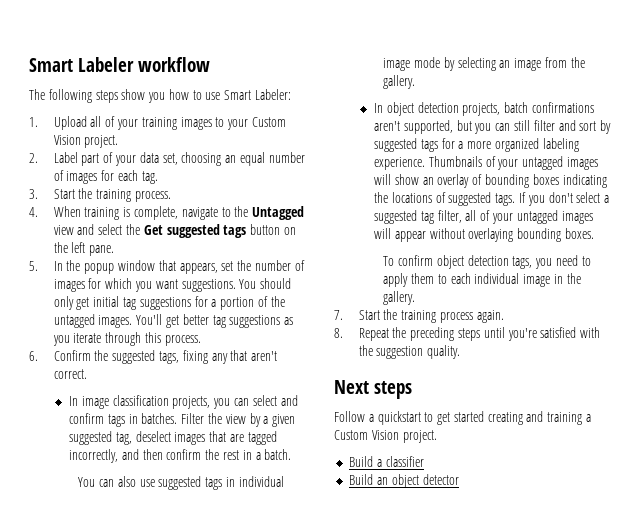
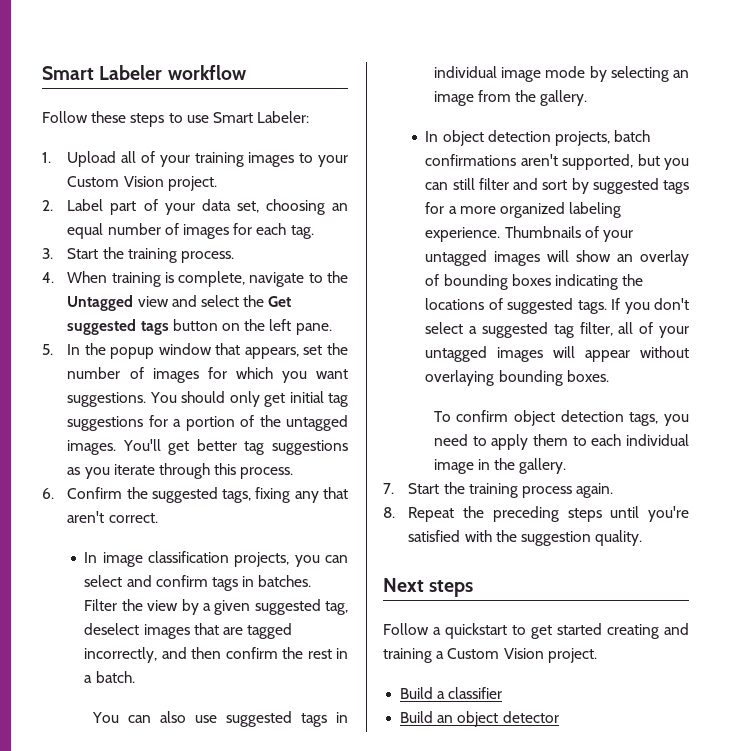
[29,89,189,103] The following steps show you how -> [42,111,165,127] Follow these steps

